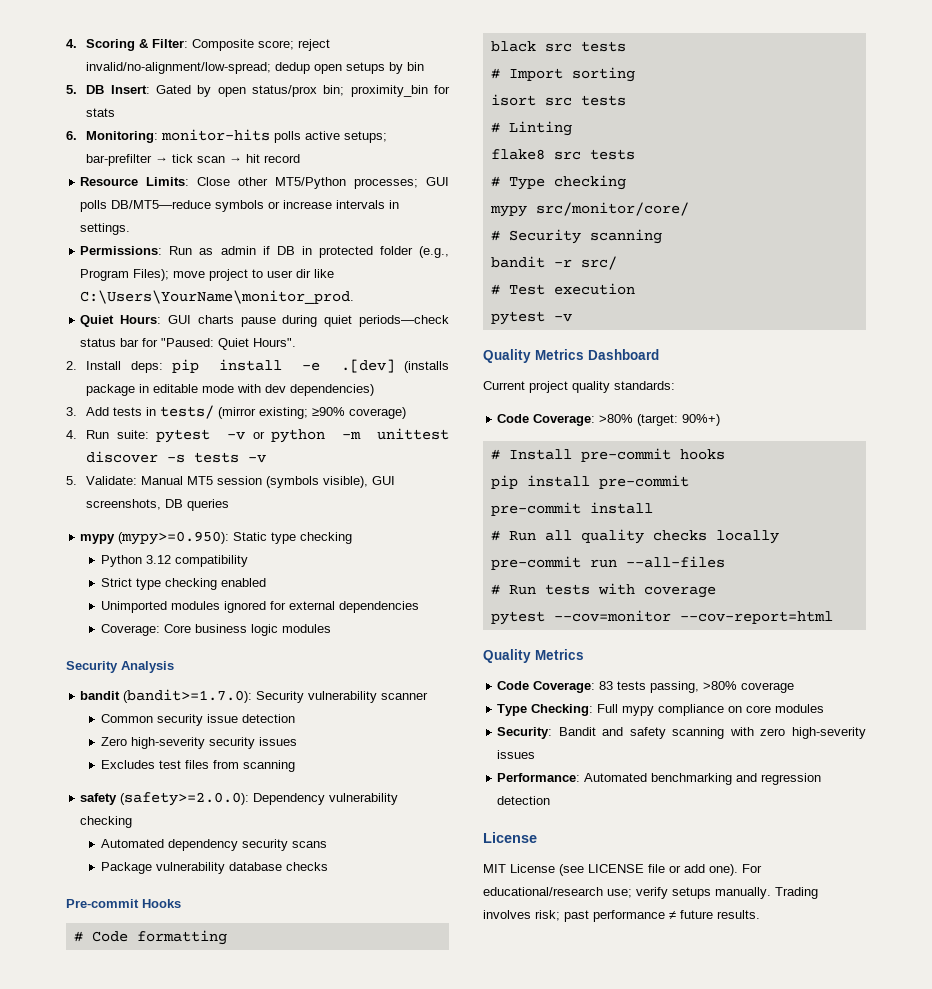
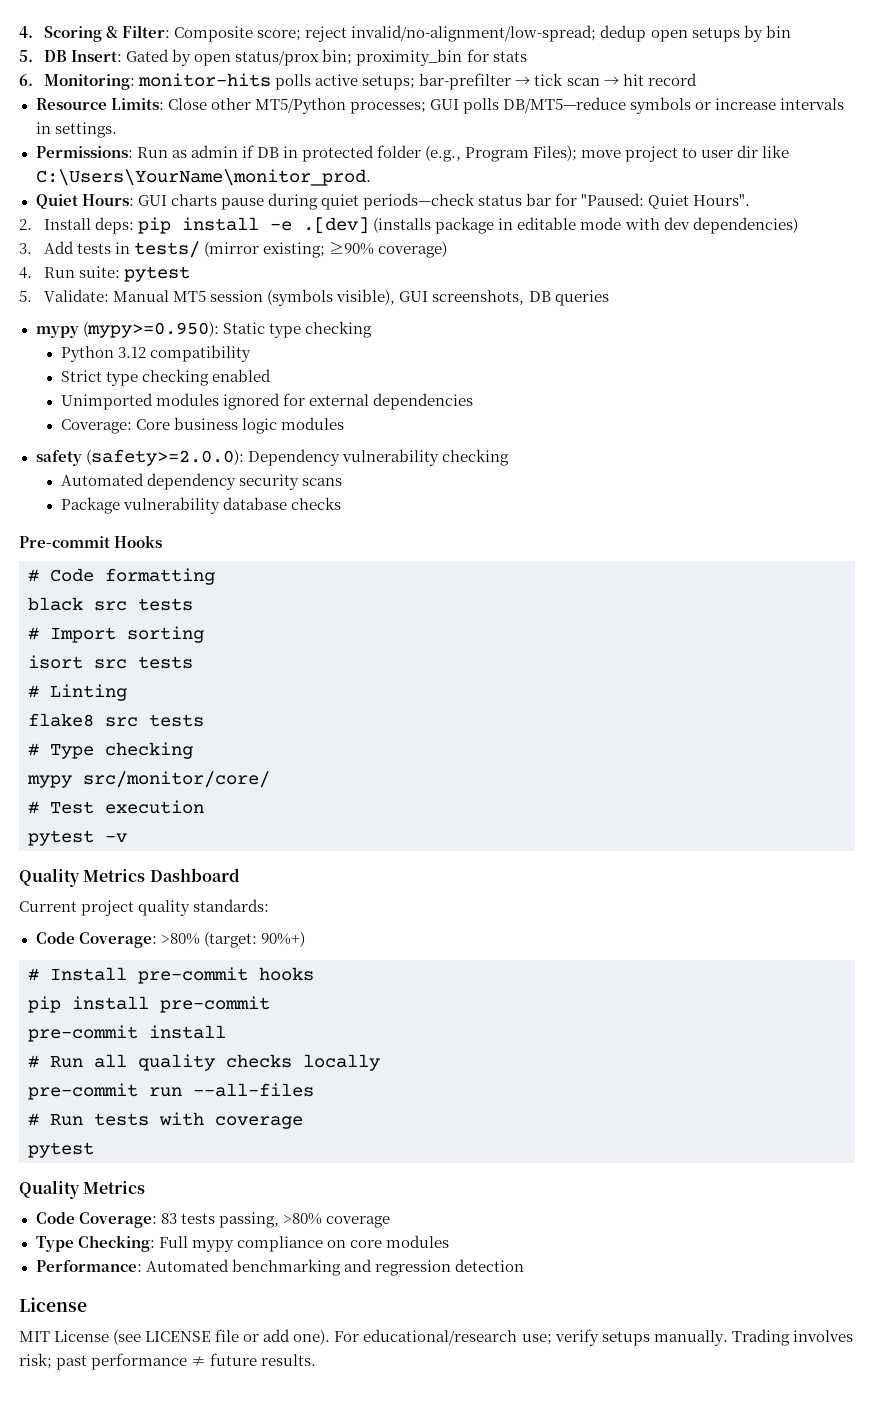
[227,428,449,443] [86,451,267,463] -v or python -m unittest discover -s tests -v -> (191, 274) none
[66,661,174,673] [80,689,429,703] [100,714,295,726] [100,737,297,749] [100,760,295,772] // Security Analysis // bandit (bandit>=1.7.0): Security vulnerability scanner // Common security issue detection // Zero high-severity security issues // Excludes test files from scanning -> (344, 423) none
[490,229,662,244] [490,256,617,270] // # Security scanning // bandit -r src/ -> (270, 779) none
[553,610,833,624] --cov=monitor --cov-report=html -> (94, 1150) none
[497,727,866,739] [497,750,536,759] // Security: Bandit and safety scanning with zero high-severity issues -> (449, 1241) none

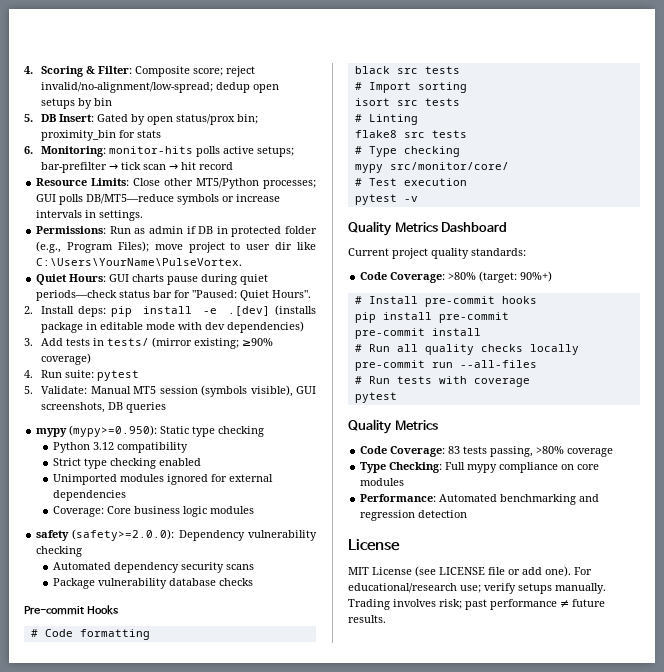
[35,169,371,186] C:\Users\YourName\monitor_prod. -> [36,258,243,266] C:\Users\YourName\PulseVortex.

